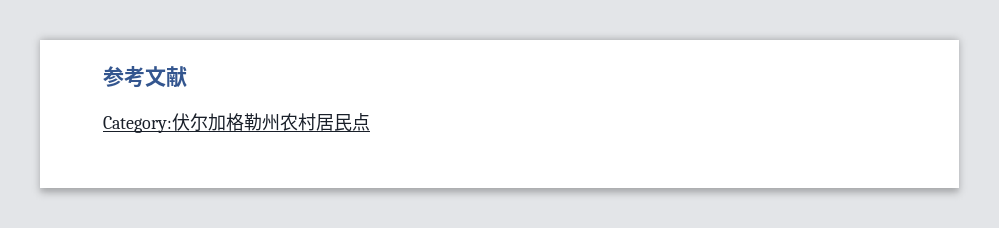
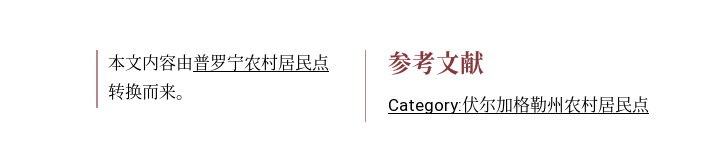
(103, 76) none -> [107,54,330,72] [107,83,193,101] 本文内容由普罗宁农村居民点转换而来。 //

